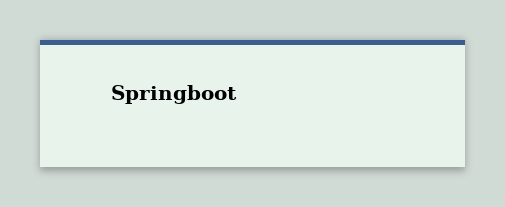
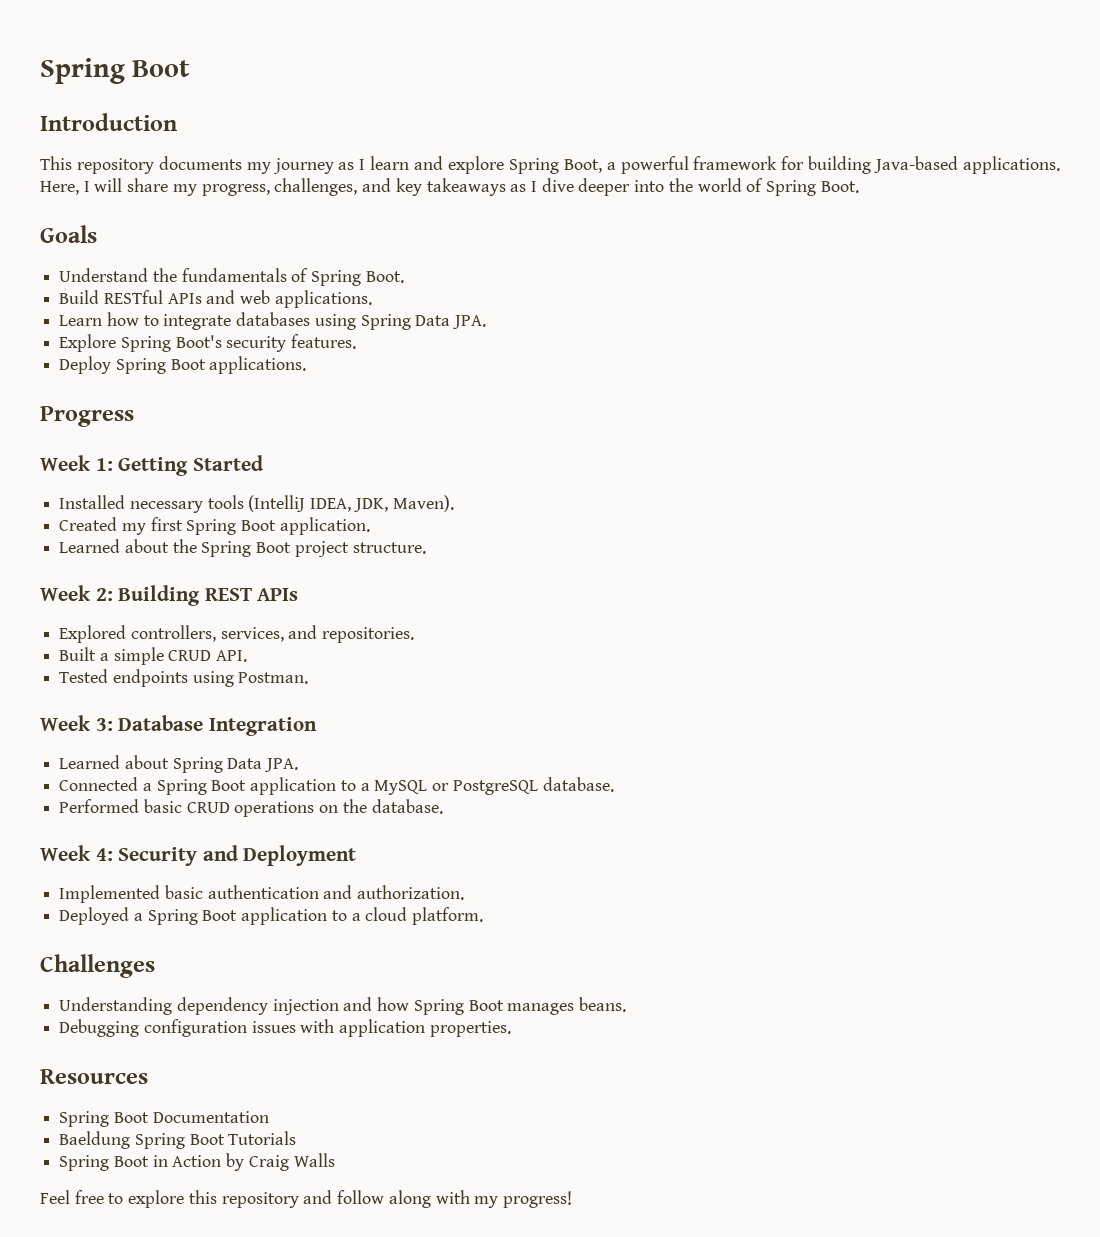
[111,85,237,104] Springboot -> [40,58,191,84] [40,113,177,131] [40,156,1061,174] [40,178,859,196] [40,225,97,243] [59,268,404,286] [59,290,372,308] [59,312,487,330] [59,334,357,352] [59,356,307,374] [40,406,134,427] [40,455,263,476] [59,495,454,513] [59,517,370,535] [59,539,426,557] [40,585,299,606] [59,625,415,643] [59,647,248,665] [59,669,309,687] [40,715,317,736] [59,755,299,773] [59,777,614,795] [59,799,443,817] [40,845,357,866] [59,885,465,903] [59,907,484,925] [40,954,155,978] [59,997,627,1015] [59,1019,511,1037] [40,1069,148,1084] [59,1111,269,1127] [59,1131,297,1149] [59,1153,335,1171] [40,1190,572,1208] Spring Boot // Introduction // This repository documents my journey as I learn and explore Spring Boot, a powerful framework for building Java-based applications. Here, I will share my progress, challenges, and key takeaways as I dive deeper into the world of Spring Boot. // Goals // Understand the fundamentals of Spring Boot. // Build RESTful APIs and web applications. // Learn how to integrate databases using Spring Data JPA. // Explore Spring Boot's security features. // Deploy Spring Boot applications. // Progress // Week 1: Getting Started // Installed necessary tools (IntelliJ IDEA, JDK, Maven). // Created my first Spring Boot application. // Learned about the Spring Boot project structure. // Week 2: Building REST APIs // Explored controllers, services, and repositories. // Built a simple CRUD API. // Tested endpoints using Postman. // Week 3: Database Integration // Learned about Spring Data JPA. // Connected a Spring Boot application to a MySQL or PostgreSQL database. // Performed basic CRUD operations on the database. // Week 4: Security and Deployment // Implemented basic authentication and authorization. // Deployed a Spring Boot application to a cloud platform. // Challenges // Understanding dependency injection and how Spring Boot manages beans. // Debugging configuration issues with application properties. // Resources // Spring Boot Documentation // Baeldung Spring Boot Tutorials // Spring Boot in Action by Craig Walls // Feel free to explore this repository and follow along with my progress!

